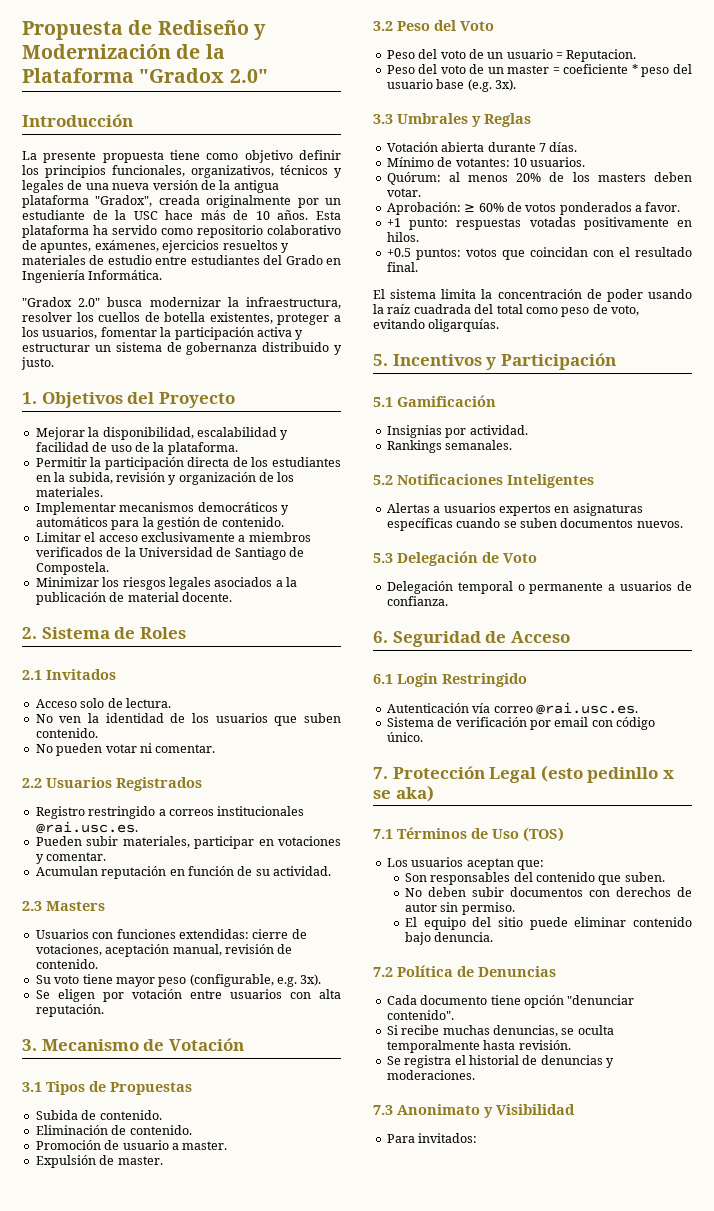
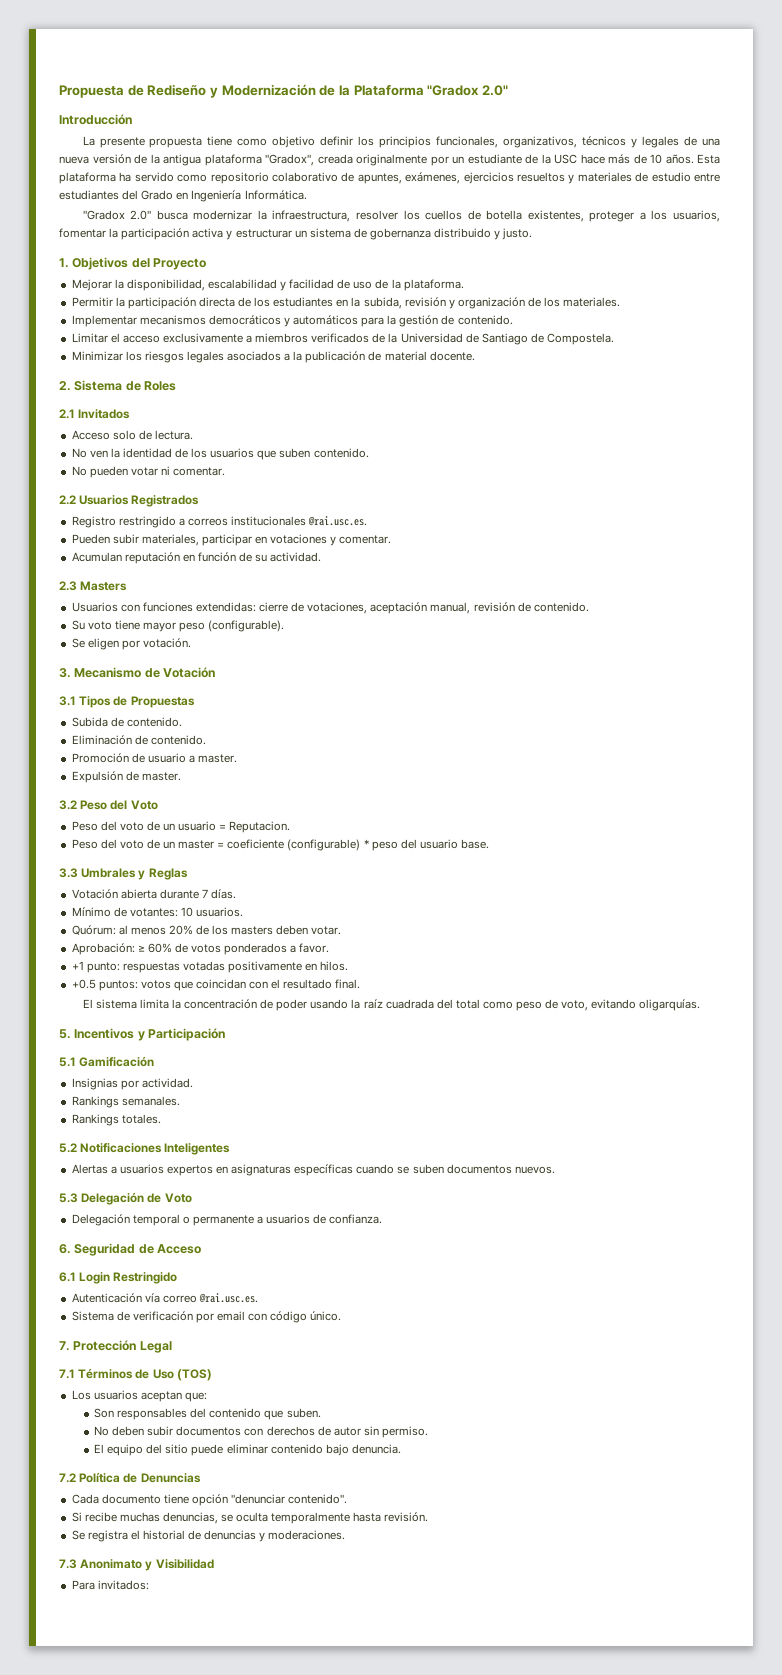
[189,974,322,987] (configurable, e.g. 3x). -> [208,620,285,632] (configurable).
[131,989,341,999] [35,1004,104,1017] votación entre usuarios con alta reputación. -> [142,638,191,648] votación.
(629, 69) none -> [287,839,361,851] (configurable)
[436,79,516,92] base (e.g. 3x). -> [461,839,490,849] base.
(513, 445) none -> [71,1114,161,1126] // Rankings totales.
[540,765,674,783] [373,785,434,802] (esto pedinllo x se aka) -> (172, 1347) none

